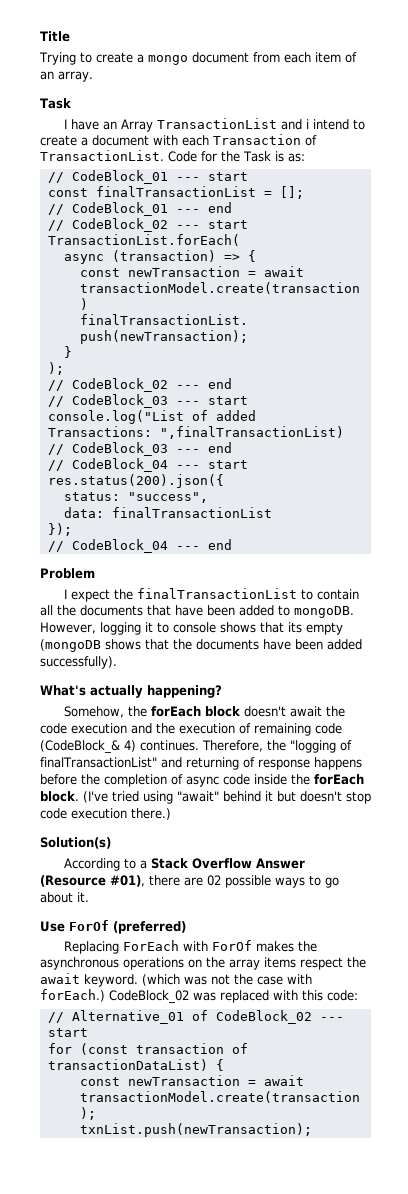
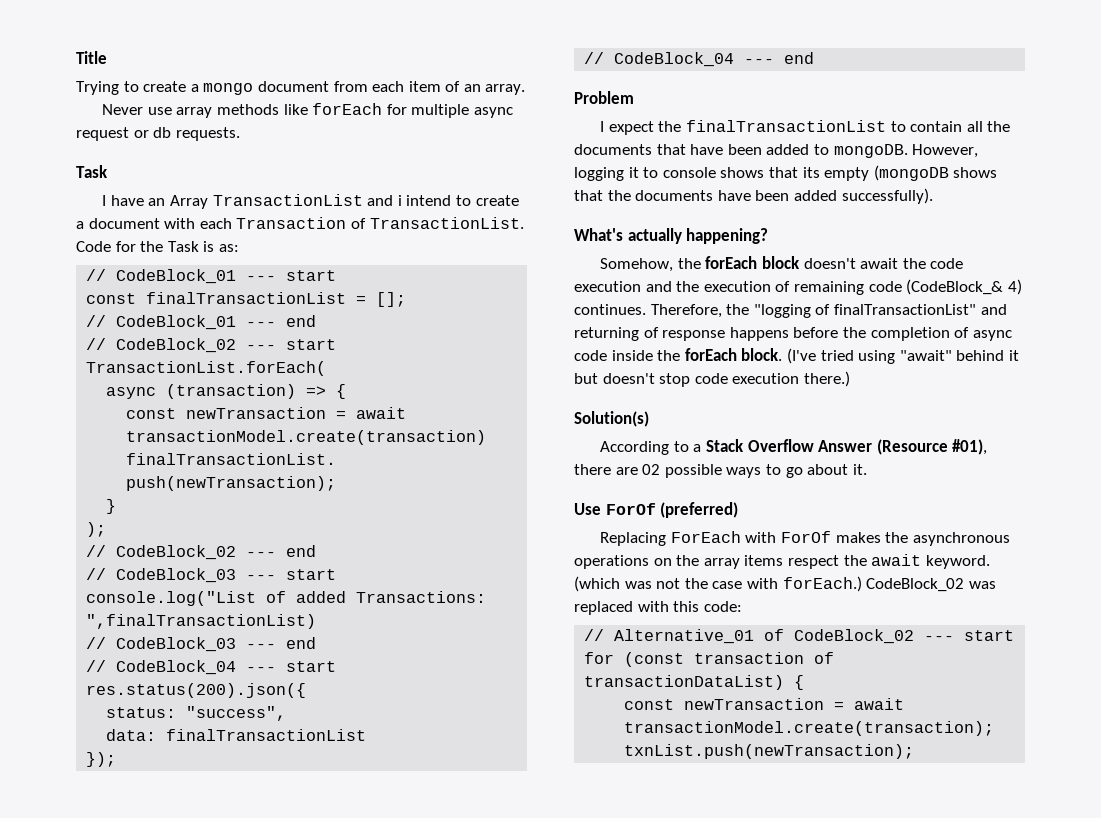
(93, 76) none -> [102,103,513,118] [76,127,240,141] // Never use array methods like forEach for multiple async request or db requests.

